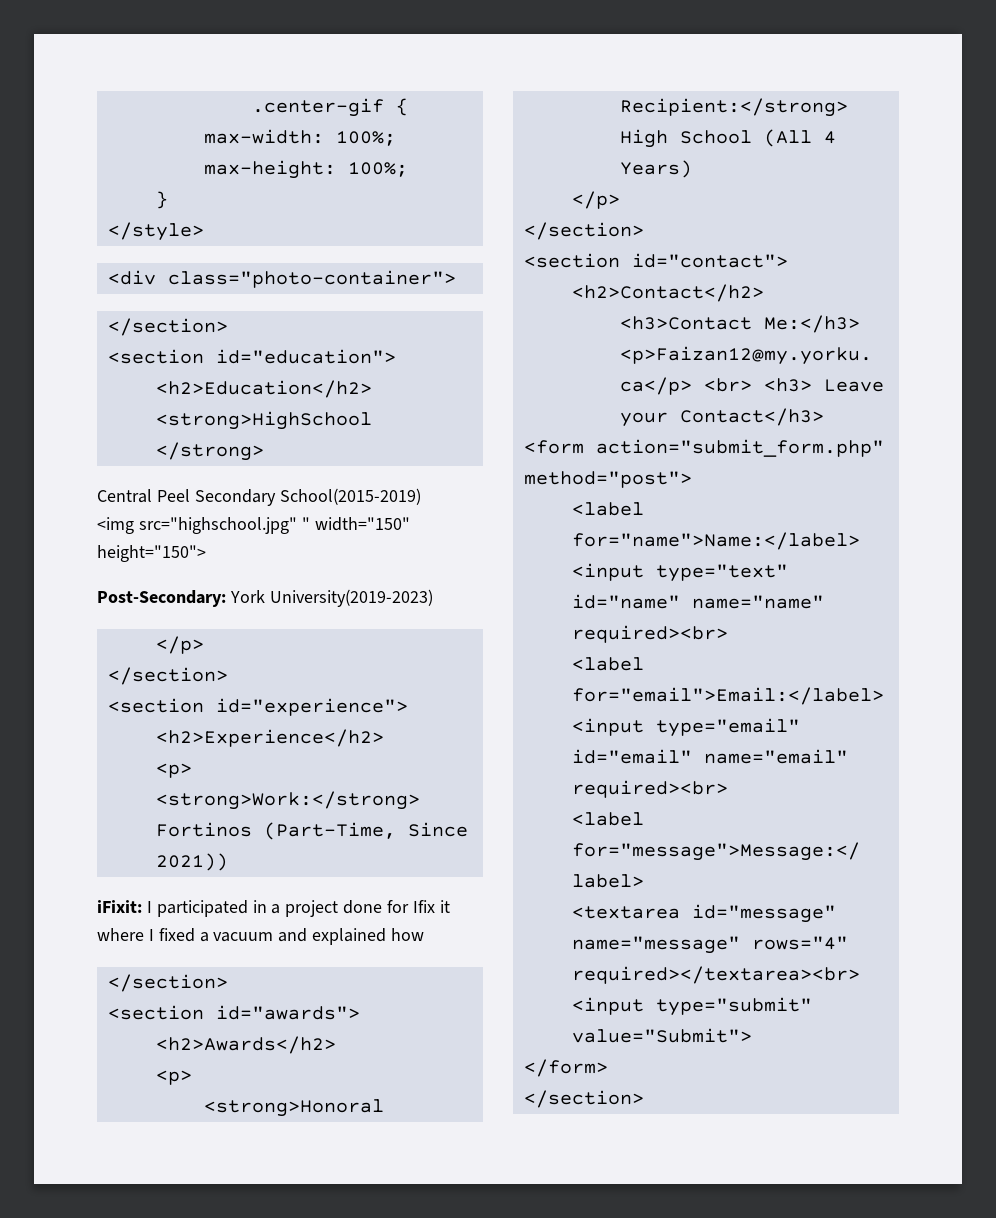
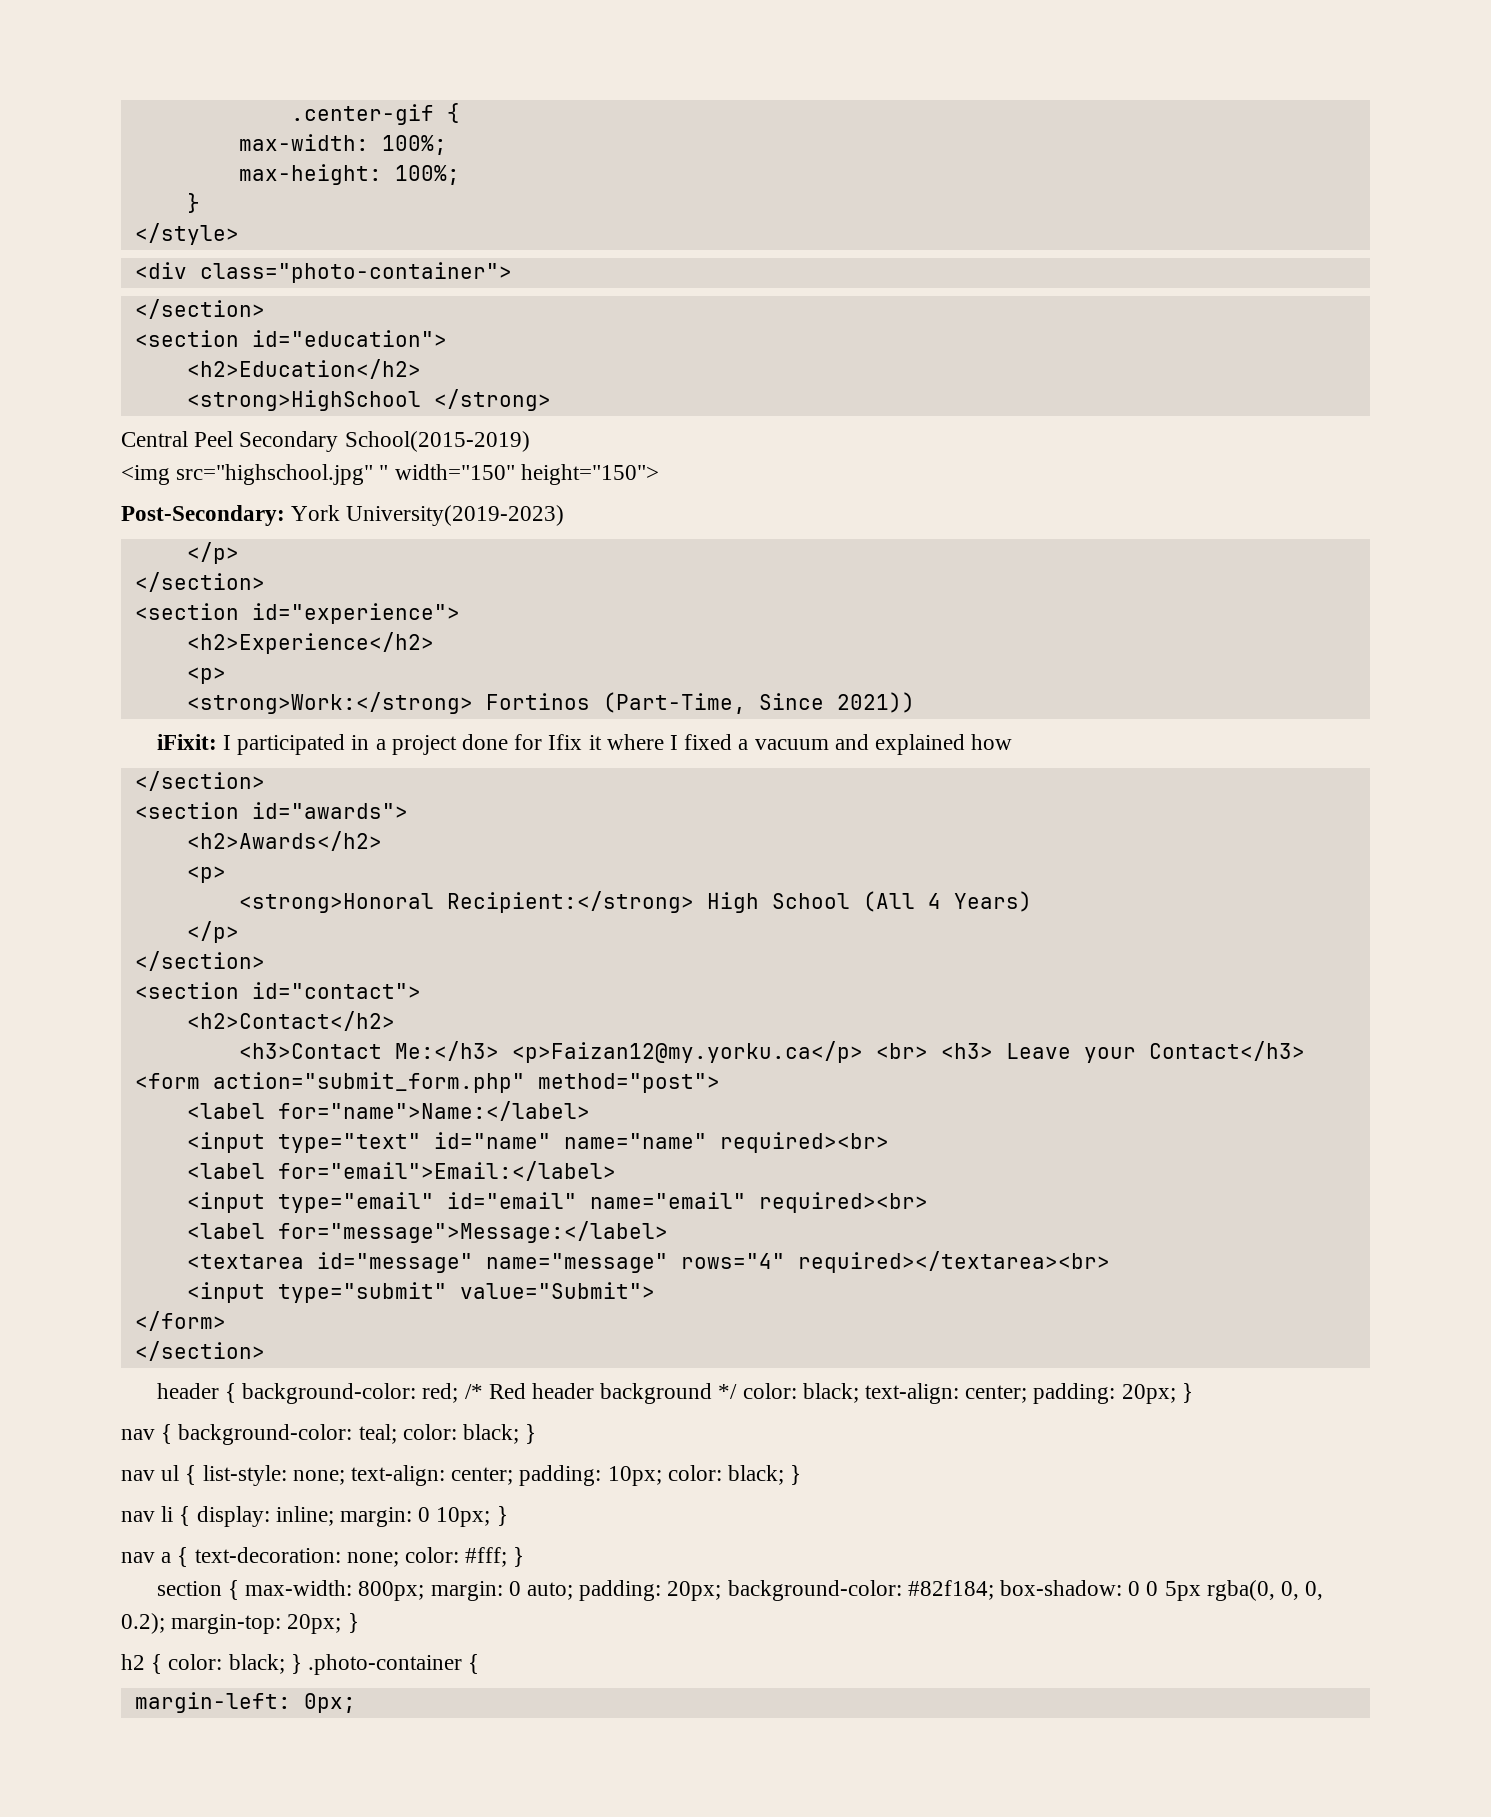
(644, 1099) none -> [156,1383,1193,1404] [121,1424,537,1445] [121,1465,802,1486] [121,1506,508,1527] [121,1547,525,1567] [156,1580,1324,1601] [121,1613,359,1634] [121,1654,480,1675] [134,1692,356,1713] // header { background-color: red; /* Red header background */ color: black; text-align: center; padding: 20px; } // nav { background-color: teal; color: black; } // nav ul { list-style: none; text-align: center; padding: 10px; color: black; } // nav li { display: inline; margin: 0 10px; } // nav a { text-decoration: none; color: #fff; } // section { max-width: 800px; margin: 0 auto; padding: 20px; background-color: #82f184; box-shadow: 0 0 5px rgba(0, 0, 0, 0.2); margin-top: 20px; } // h2 { color: black; } .photo-container { // margin-left: 0px;

